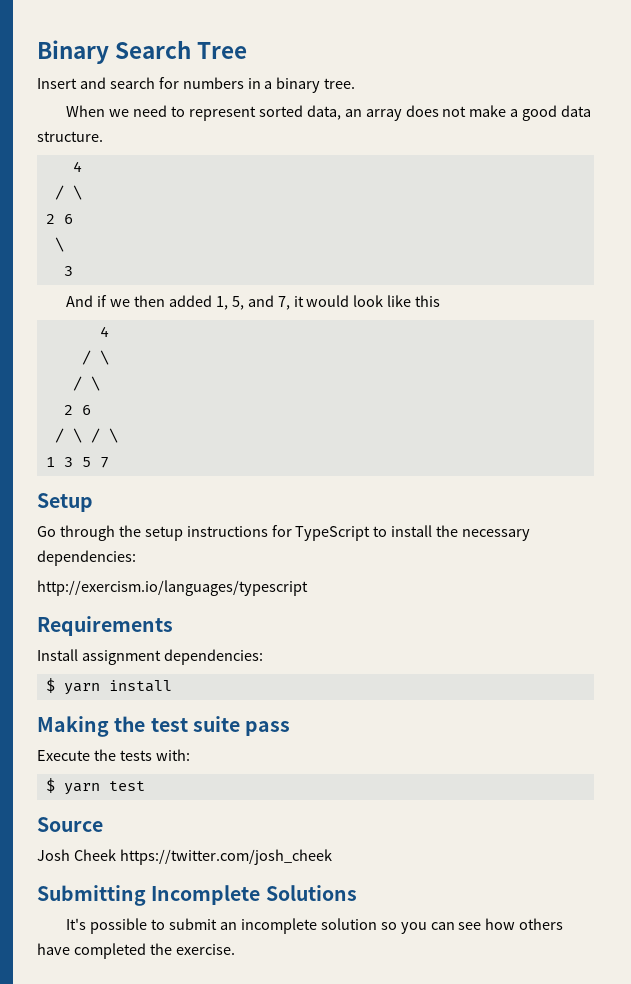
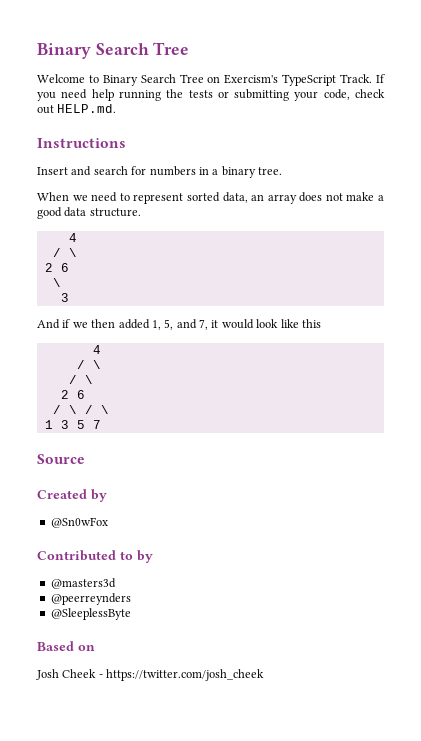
[37,40,248,64] Binary Search Tree -> [37,42,190,59] [37,74,385,86] [37,89,386,101] [37,104,117,114] [37,138,126,148] Binary Search Tree // Welcome to Binary Search Tree on Exercism's TypeScript Track. If you need help running the tests or submitting your code, check out HELP.md. // Instructions
[37,493,93,512] [37,525,531,541] [37,550,136,566] [37,580,308,596] [37,616,173,636] [37,649,263,665] [45,678,172,695] [37,716,291,737] [37,749,190,761] [45,778,145,795] [37,817,103,832] Setup // Go through the setup instructions for TypeScript to install the necessary dependencies: // http://exercism.io/languages/typescript // Requirements // Install assignment dependencies: // $ yarn install // Making the test suite pass // Execute the tests with: // $ yarn test // Source -> [37,454,85,464] [37,489,107,502] [50,517,108,528] [37,550,153,563] [50,578,116,589] [50,593,131,605] [50,608,131,620] [37,641,95,651] Source // Created by // @Sn0wFox // Contributed to by // @masters3d // @peerreynders // @SleeplessByte // Based on
(116, 855) none -> [98,674,103,678] -
[37,885,357,906] [66,918,564,934] [37,943,235,959] // Submitting Incomplete Solutions // It's possible to submit an incomplete solution so you can see how others have completed the exercise. -> (265, 675) none

